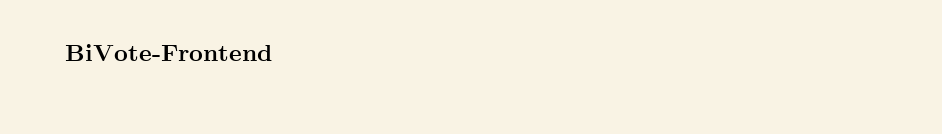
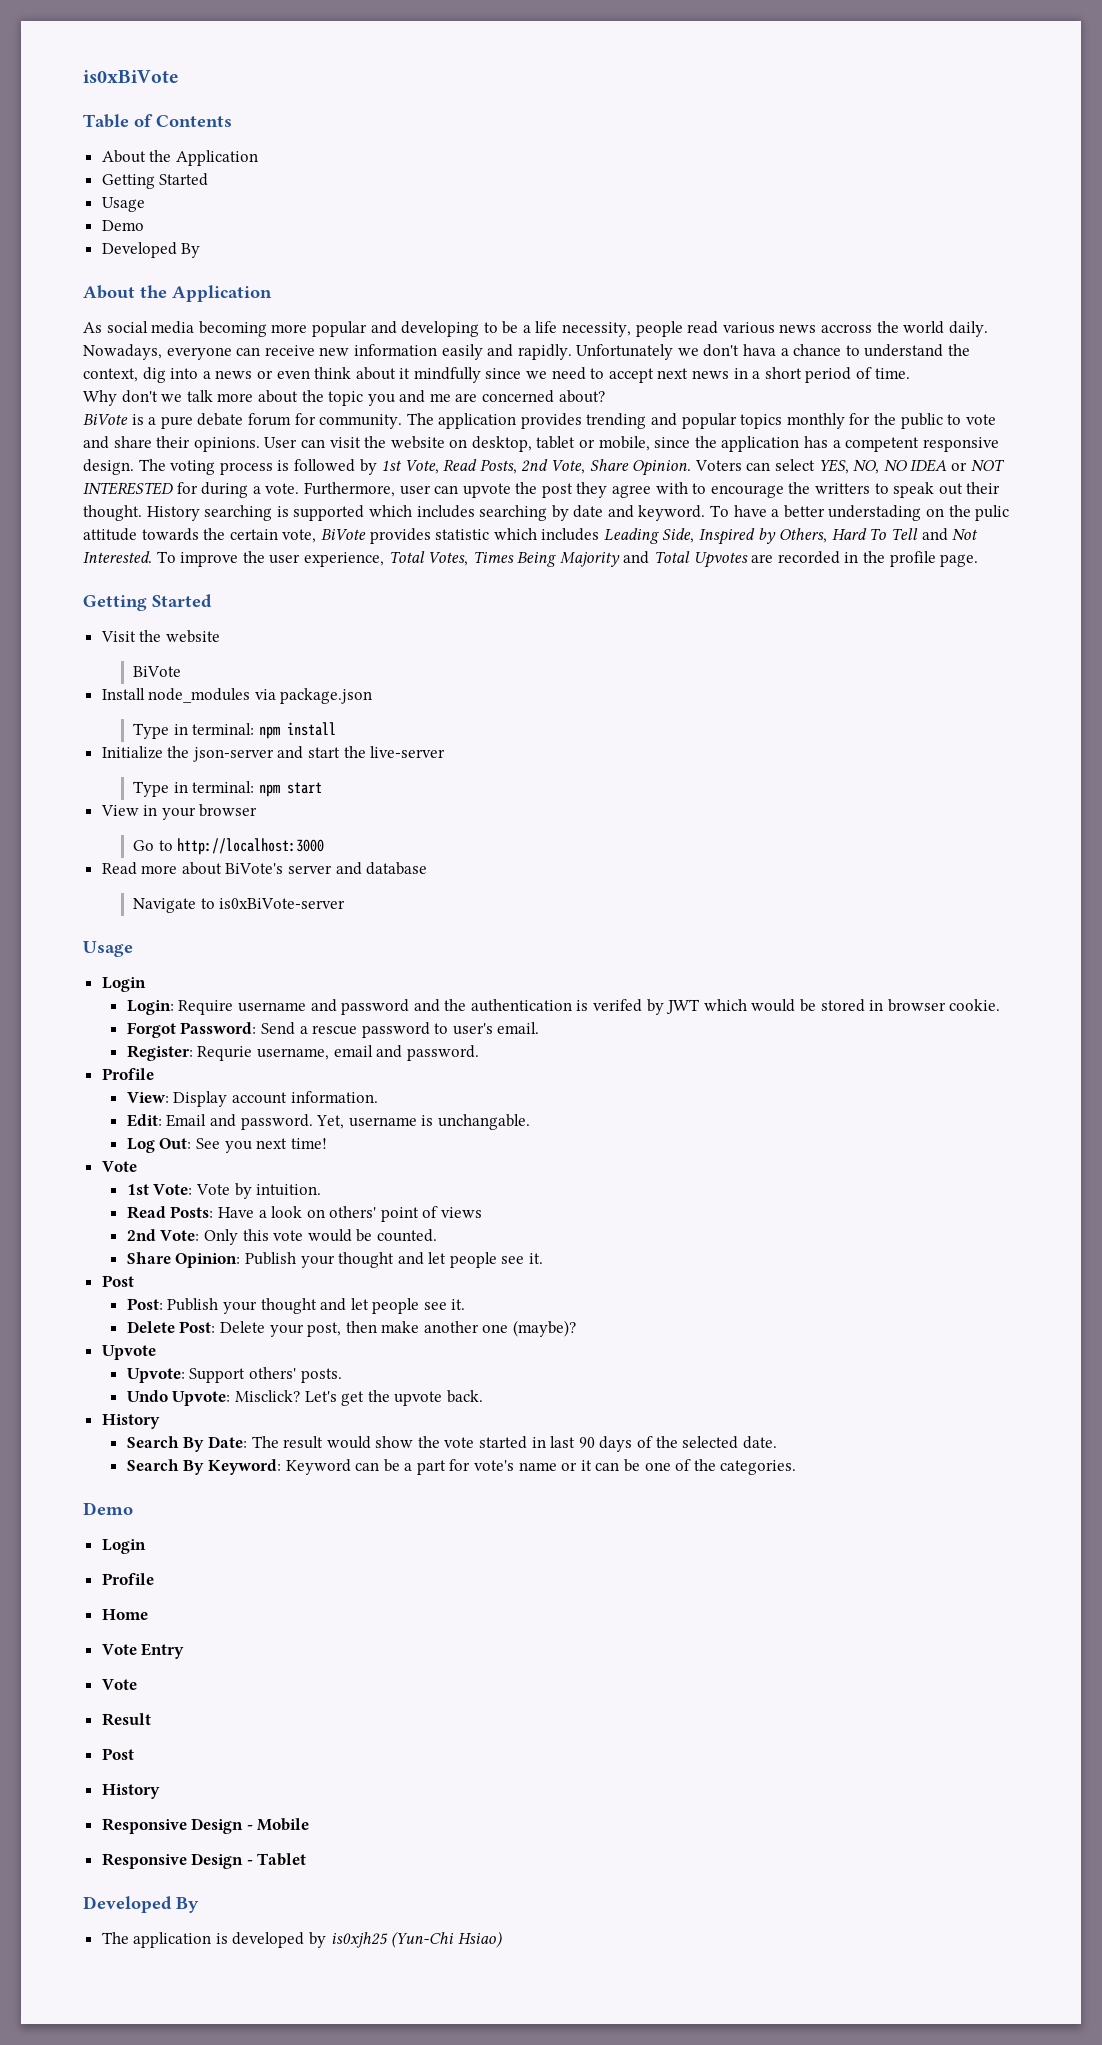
[65,44,272,61] BiVote-Frontend -> [83,70,179,83] [83,114,232,128] [101,150,258,166] [101,173,209,189] [101,197,145,212] [101,220,144,231] [101,242,201,258] [83,285,272,302] [83,321,988,337] [83,344,971,360] [83,367,910,383] [83,390,605,406] [83,413,996,429] [83,436,999,452] [83,459,1005,476] [83,482,1001,498] [83,505,1010,521] [83,528,979,545] [83,551,979,568] [83,594,212,611] [100,630,220,643] [133,666,182,677] [101,688,373,704] [133,722,336,739] [101,746,446,762] [133,781,322,797] [100,804,258,820] [133,838,325,855] [101,862,428,875] [133,898,346,913] [83,941,133,957] [101,977,146,992] [126,999,1001,1015] [126,1022,540,1038] [126,1045,479,1061] [101,1068,154,1080] [126,1091,378,1107] [126,1114,530,1130] [126,1138,327,1153] [101,1161,137,1172] [126,1183,322,1199] [126,1206,483,1222] [126,1229,437,1245] [126,1252,544,1268] [101,1275,134,1287] [126,1298,466,1314] [126,1320,577,1337] [101,1345,156,1360] [126,1367,342,1383] [126,1390,483,1406] [101,1414,160,1429] [126,1436,777,1452] [126,1459,797,1475] [83,1502,133,1515] [101,1539,146,1554] [101,1573,154,1585] [101,1609,148,1620] [101,1643,185,1659] [101,1679,137,1690] [101,1713,151,1726] [101,1748,134,1760] [101,1784,160,1799] [101,1818,310,1834] [101,1853,307,1869] [83,1896,199,1913] [101,1931,502,1948] is0xBiVote // Table of Contents // About the Application // Getting Started // Usage // Demo // Developed By // About the Application // As social media becoming more popular and developing to be a life necessity, people read various news accross the world daily. Nowadays, everyone can receive new information easily and rapidly. Unfortunately we don't hava a chance to understand the context, dig into a news or even think about it mindfully since we need to accept next news in a short period of time. // Why don't we talk more about the topic you and me are concerned about? // BiVote is a pure debate forum for community. The application provides trending and popular topics monthly for the public to vote and share their opinions. User can visit the website on desktop, tablet or mobile, since the application has a competent responsive design. The voting process is followed by 1st Vote, Read Posts, 2nd Vote, Share Opinion. Voters can select YES, NO, NO IDEA or NOT INTERESTED for during a vote. Furthermore, user can upvote the post they agree with to encourage the writters to speak out their thought. History searching is supported which includes searching by date and keyword. To have a better understading on the pulic attitude towards the certain vote, BiVote provides statistic which includes Leading Side, Inspired by Others, Hard To Tell and Not Interested. To improve the user experience, Total Votes, Times Being Majority and Total Upvotes are recorded in the profile page. // Getting Started // Visit the website // BiVote // Install node_modules via package.json // Type in terminal: npm install // Initialize the json-server and start the live-server // Type in terminal: npm start // View in your browser // Go to http://localhost:3000 // Read more about BiVote's server and database // Navigate to is0xBiVote-server // Usage // Login // Login: Require username and password and the authentication is verifed by JWT which would be stored in browser cookie. // Forgot Password: Send a rescue password to user's email. // Register: Requrie username, email and password. // Profile // View: Display account information. // Edit: Email and password. Yet, username is unchangable. // Log Out: See you next time! // Vote // 1st Vote: Vote by intuition. // Read Posts: Have a look on others' point of views // 2nd Vote: Only this vote would be counted. // Share Opinion: Publish your thought and let people see it. // Post // Post: Publish your thought and let people see it. // Delete Post: Delete your post, then make another one (maybe)? // Upvote // Upvote: Support others' posts. // Undo Upvote: Misclick? Let's get the upvote back. // History // Search By Date: The result would show the vote started in last 90 days of the selected date. // Search By Keyword: Keyword can be a part for vote's name or it can be one of the categories. // Demo // Login // Profile // Home // Vote Entry // Vote // Result // Post // History // Responsive Design - Mobile // Responsive Design - Tablet // Developed By // The application is developed by is0xjh25 (Yun-Chi Hsiao)

